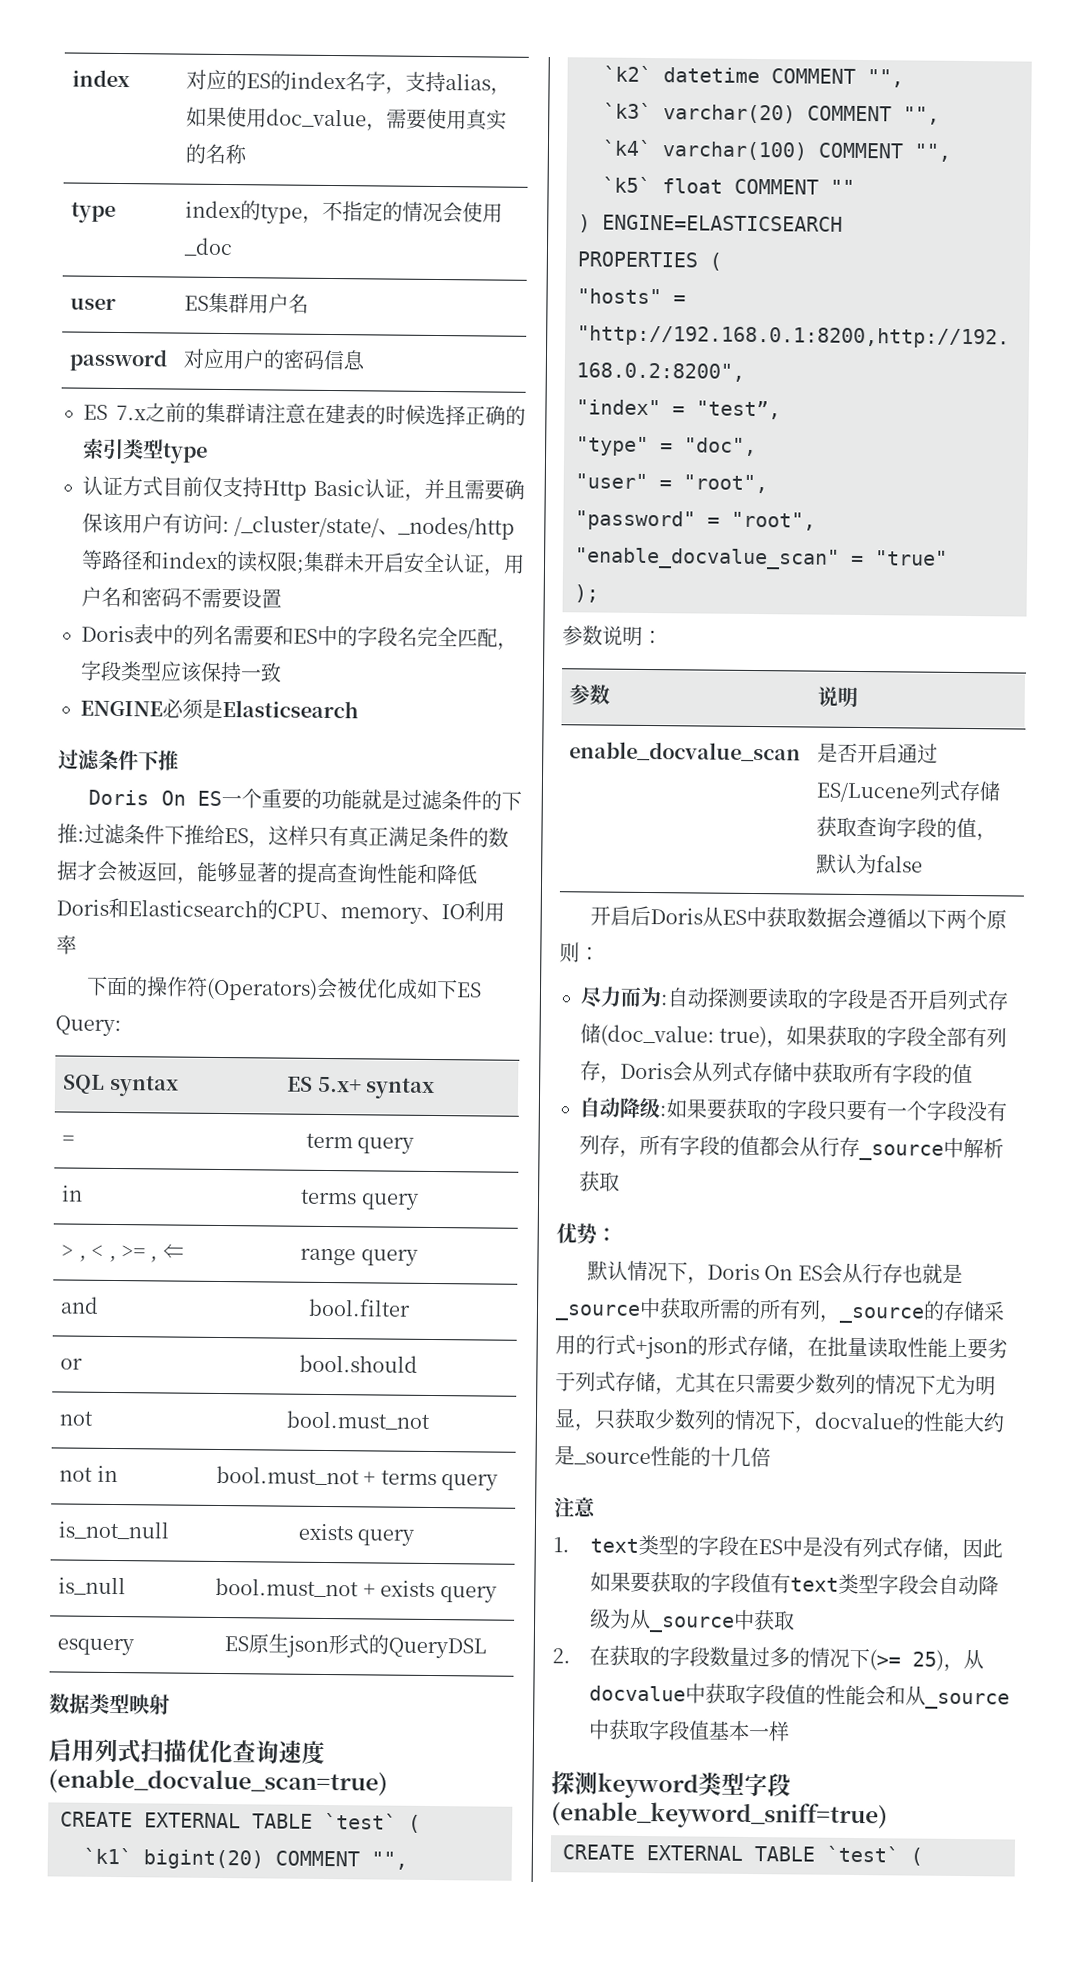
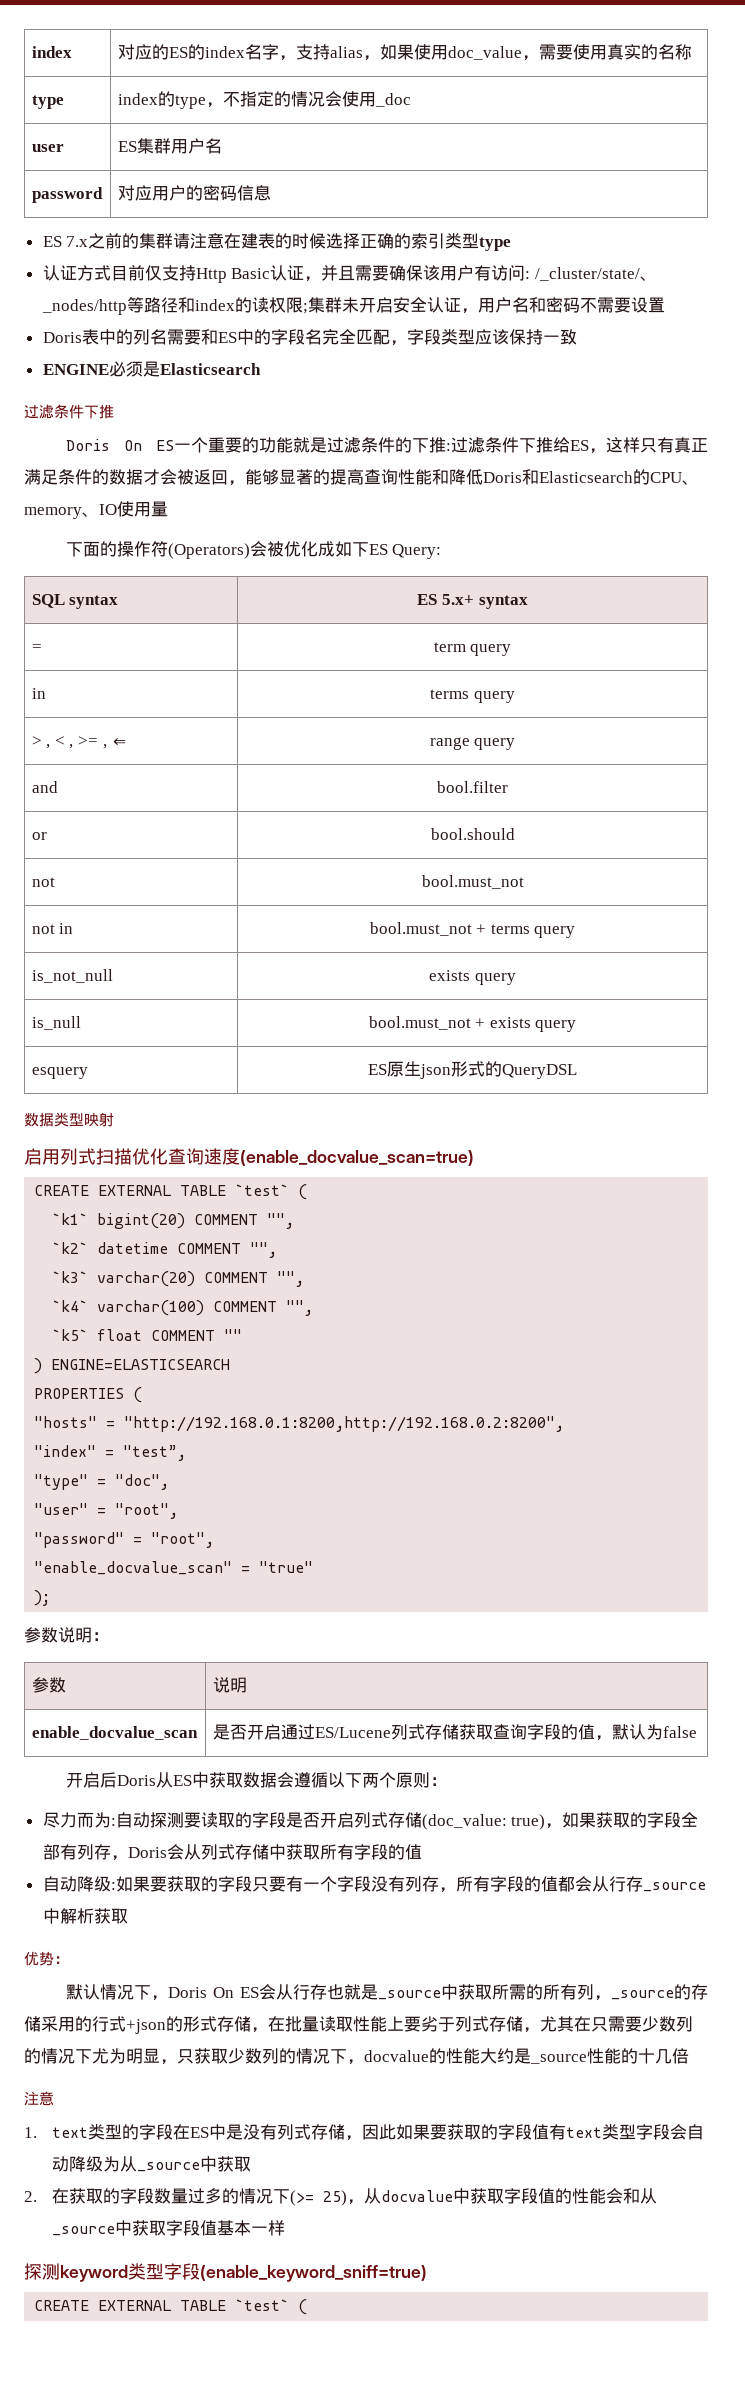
[464,901,505,922] [56,934,77,955] 利用率 -> [117,501,168,517] 使用量

